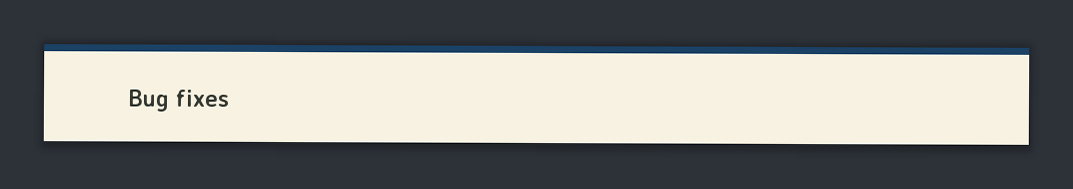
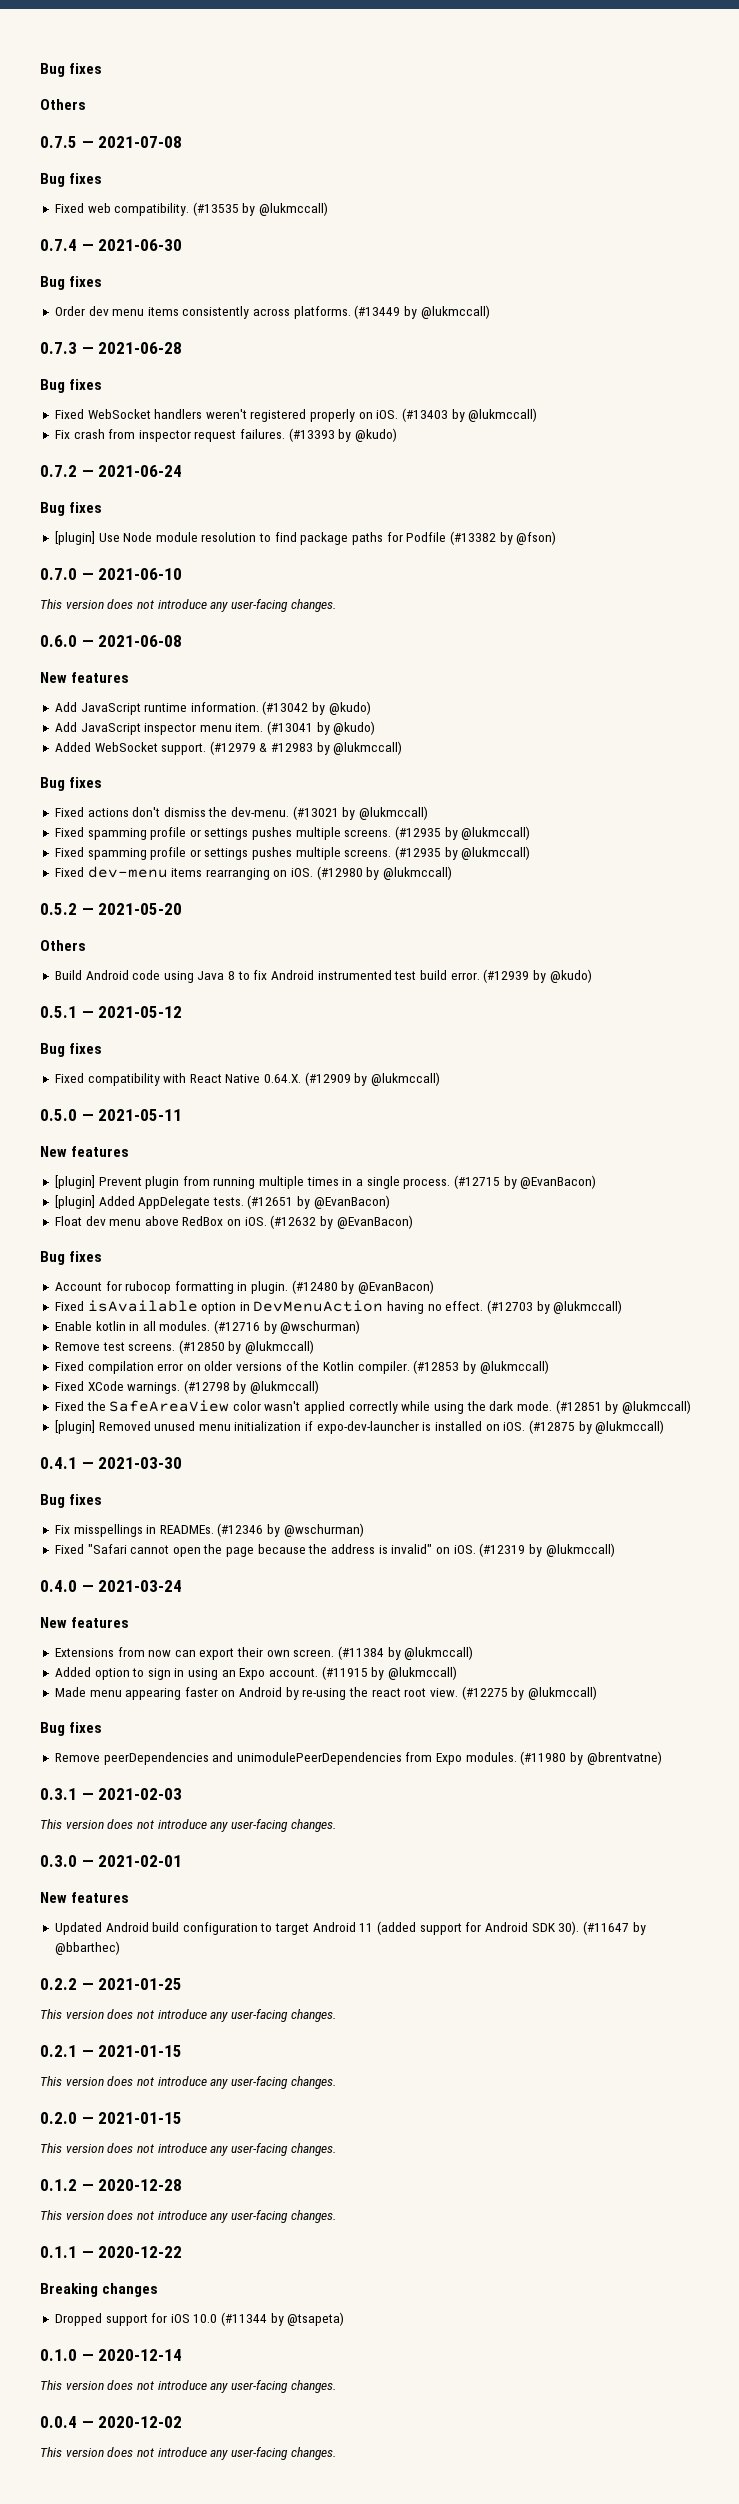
[128,89,230,112] Bug fixes -> [40,63,103,77] [40,99,86,110] [40,136,183,148] [40,173,103,187] [54,202,329,216] [40,239,183,251] [40,276,103,290] [54,305,490,319] [40,342,183,354] [40,379,103,393] [54,408,538,422] [54,428,398,442] [40,465,183,477] [40,502,103,516] [54,531,557,545] [40,568,183,580] [40,599,336,612] [40,635,183,647] [40,672,130,683] [54,701,371,715] [54,721,376,735] [54,741,403,755] [40,777,103,791] [54,806,429,820] [54,826,531,840] [54,846,531,860] [54,866,453,880] [40,903,183,915] [40,940,86,951] [54,969,592,983] [40,1006,183,1018] [40,1043,103,1057] [54,1072,441,1086] [40,1109,183,1121] [40,1146,130,1157] [54,1175,597,1189] [54,1195,390,1209] [54,1215,413,1229] [40,1251,103,1265] [54,1280,435,1294] [54,1300,623,1314] [54,1320,361,1334] [54,1340,315,1354] [54,1360,549,1374] [54,1380,320,1394] [54,1400,691,1414] [54,1420,665,1434] [40,1457,183,1469] [40,1494,103,1508] [54,1523,364,1537] [54,1543,615,1557] [40,1580,183,1592] [40,1617,130,1628] [54,1646,474,1660] [54,1666,457,1680] [54,1686,597,1700] [40,1722,103,1736] [54,1751,662,1765] [40,1788,183,1800] [40,1819,336,1832] [40,1855,183,1867] [40,1892,130,1903] [54,1921,646,1935] [54,1941,120,1955] [40,1978,183,1990] [40,2009,336,2022] [40,2045,183,2057] [40,2076,336,2089] [40,2112,183,2124] [40,2143,336,2156] [40,2179,183,2191] [40,2210,336,2223] [40,2246,183,2258] [40,2283,159,2297] [54,2312,345,2326] [40,2349,183,2361] [40,2380,336,2393] [40,2416,183,2428] [40,2447,336,2460] Bug fixes // Others // 0.7.5 — 2021-07-08 // Bug fixes // Fixed web compatibility. (#13535 by @lukmccall) // 0.7.4 — 2021-06-30 // Bug fixes // Order dev menu items consistently across platforms. (#13449 by @lukmccall) // 0.7.3 — 2021-06-28 // Bug fixes // Fixed WebSocket handlers weren't registered properly on iOS. (#13403 by @lukmccall) // Fix crash from inspector request failures. (#13393 by @kudo) // 0.7.2 — 2021-06-24 // Bug fixes // [plugin] Use Node module resolution to find package paths for Podfile (#13382 by @fson) // 0.7.0 — 2021-06-10 // This version does not introduce any user-facing changes. // 0.6.0 — 2021-06-08 // New features // Add JavaScript runtime information. (#13042 by @kudo) // Add JavaScript inspector menu item. (#13041 by @kudo) // Added WebSocket support. (#12979 & #12983 by @lukmccall) // Bug fixes // Fixed actions don't dismiss the dev-menu. (#13021 by @lukmccall) // Fixed spamming profile or settings pushes multiple screens. (#12935 by @lukmccall) // Fixed spamming profile or settings pushes multiple screens. (#12935 by @lukmccall) // Fixed dev-menu items rearranging on iOS. (#12980 by @lukmccall) // 0.5.2 — 2021-05-20 // Others // Build Android code using Java 8 to fix Android instrumented test build error. (#12939 by @kudo) // 0.5.1 — 2021-05-12 // Bug fixes // Fixed compatibility with React Native 0.64.X. (#12909 by @lukmccall) // 0.5.0 — 2021-05-11 // New features // [plugin] Prevent plugin from running multiple times in a single process. (#12715 by @EvanBacon) // [plugin] Added AppDelegate tests. (#12651 by @EvanBacon) // Float dev menu above RedBox on iOS. (#12632 by @EvanBacon) // Bug fixes // Account for rubocop formatting in plugin. (#12480 by @EvanBacon) // Fixed isAvailable option in DevMenuAction having no effect. (#12703 by @lukmccall) // Enable kotlin in all modules. (#12716 by @wschurman) // Remove test screens. (#12850 by @lukmccall) // Fixed compilation error on older versions of the Kotlin compiler. (#12853 by @lukmccall) // Fixed XCode warnings. (#12798 by @lukmccall) // Fixed the SafeAreaView color wasn't applied correctly while using the dark mode. (#12851 by @lukmccall) // [plugin] Removed unused menu initialization if expo-dev-launcher is installed on iOS. (#12875 by @lukmccall) // 0.4.1 — 2021-03-30 // Bug fixes // Fix misspellings in READMEs. (#12346 by @wschurman) // Fixed "Safari cannot open the page because the address is invalid" on iOS. (#12319 by @lukmccall) // 0.4.0 — 2021-03-24 // New features // Extensions from now can export their own screen. (#11384 by @lukmccall) // Added option to sign in using an Expo account. (#11915 by @lukmccall) // Made menu appearing faster on Android by re-using the react root view. (#12275 by @lukmccall) // Bug fixes // Remove peerDependencies and unimodulePeerDependencies from Expo modules. (#11980 by @brentvatne) // 0.3.1 — 2021-02-03 // This version does not introduce any user-facing changes. // 0.3.0 — 2021-02-01 // New features // Updated Android build configuration to target Android 11 (added support for Android SDK 30). (#11647 by @bbarthec) // 0.2.2 — 2021-01-25 // This version does not introduce any user-facing changes. // 0.2.1 — 2021-01-15 // This version does not introduce any user-facing changes. // 0.2.0 — 2021-01-15 // This version does not introduce any user-facing changes. // 0.1.2 — 2020-12-28 // This version does not introduce any user-facing changes. // 0.1.1 — 2020-12-22 // Breaking changes // Dropped support for iOS 10.0 (#11344 by @tsapeta) // 0.1.0 — 2020-12-14 // This version does not introduce any user-facing changes. // 0.0.4 — 2020-12-02 // This version does not introduce any user-facing changes.

